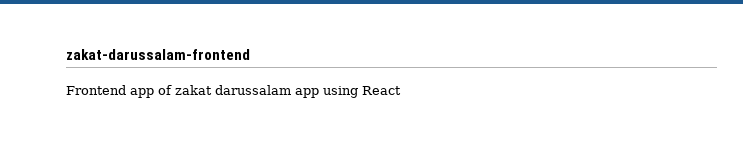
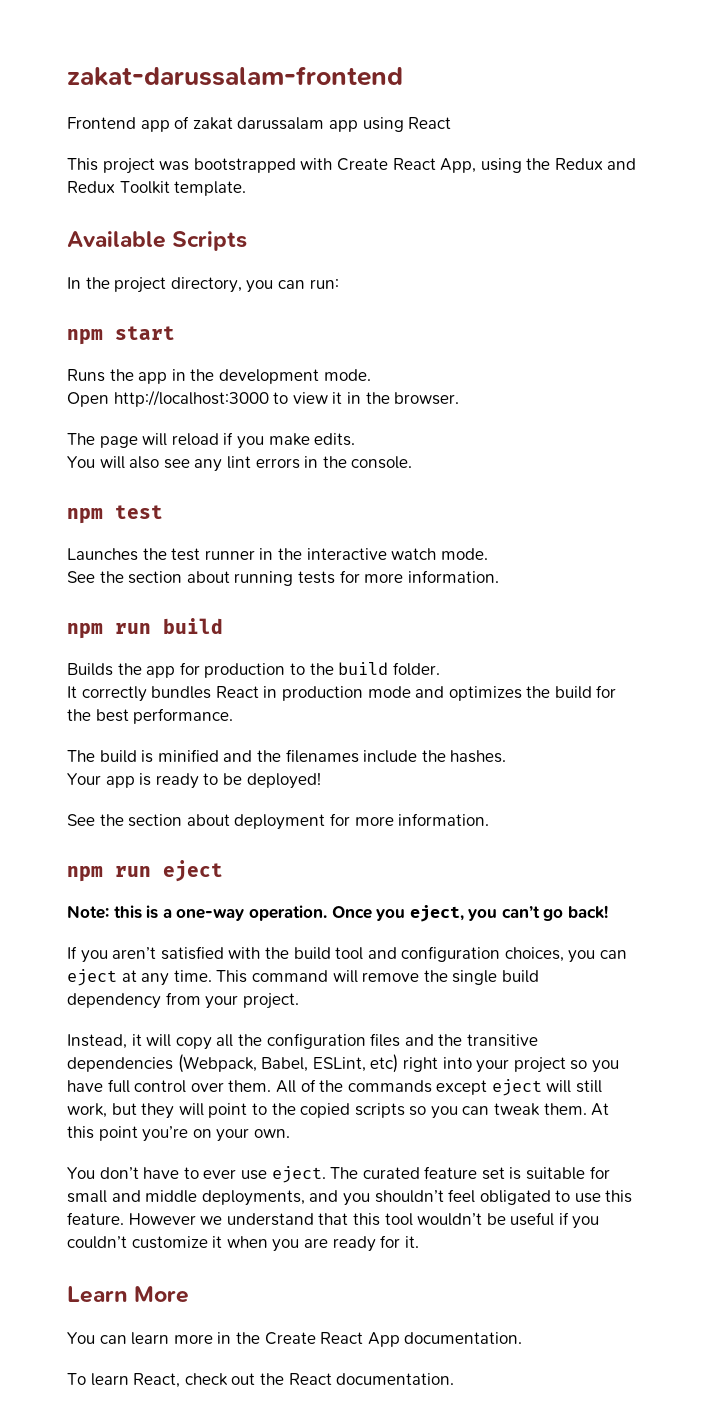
(401, 90) none -> [67,158,637,174] [67,181,247,196] [67,231,248,251] [67,277,339,293] [67,326,175,345] [67,369,371,384] [67,390,460,407] [67,432,356,449] [67,456,413,472] [67,505,163,524] [67,548,488,561] [67,570,499,586] [67,618,223,639] [67,662,440,678] [67,685,617,702] [67,708,234,724] [67,749,507,763] [67,772,321,789] [67,813,490,830] [67,860,223,882] [67,905,609,922] [67,946,628,963] [67,969,539,986] [67,992,299,1009] [67,1033,538,1050] [67,1054,619,1073] [67,1079,603,1096] [67,1103,610,1119] [67,1126,290,1142] [67,1166,610,1183] [67,1189,633,1206] [67,1212,600,1229] [67,1235,419,1252] [67,1286,190,1303] [67,1332,523,1347] [67,1373,455,1388] // This project was bootstrapped with Create React App, using the Redux and Redux Toolkit template. // Available Scripts // In the project directory, you can run: // npm start // Runs the app in the development mode. // Open http://localhost:3000 to view it in the browser. // The page will reload if you make edits. // You will also see any lint errors in the console. // npm test // Launches the test runner in the interactive watch mode. // See the section about running tests for more information. // npm run build // Builds the app for production to the build folder. // It correctly bundles React in production mode and optimizes the build for the best performance. // The build is minified and the filenames include the hashes. // Your app is ready to be deployed! // See the section about deployment for more information. // npm run eject // Note: this is a one-way operation. Once you eject, you can’t go back! // If you aren’t satisfied with the build tool and configuration choices, you can eject at any time. This command will remove the single build dependency from your project. // Instead, it will copy all the configuration files and the transitive dependencies (Webpack, Babel, ESLint, etc) right into your project so you have full control over them. All of the commands except eject will still work, but they will point to the copied scripts so you can tweak them. At this point you’re on your own. // You don’t have to ever use eject. The curated feature set is suitable for small and middle deployments, and you shouldn’t feel obligated to use this feature. However we understand that this tool wouldn’t be useful if you couldn’t customize it when you are ready for it. // Learn More // You can learn more in the Create React App documentation. // To learn React, check out the React documentation.

